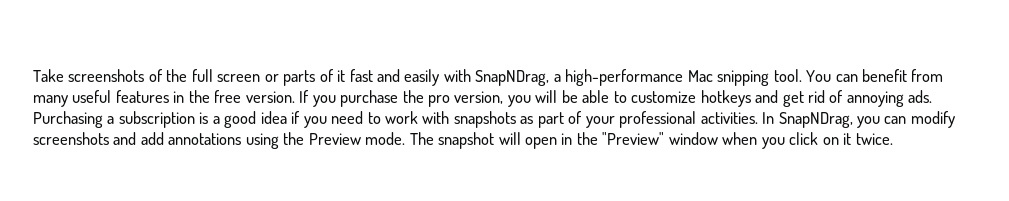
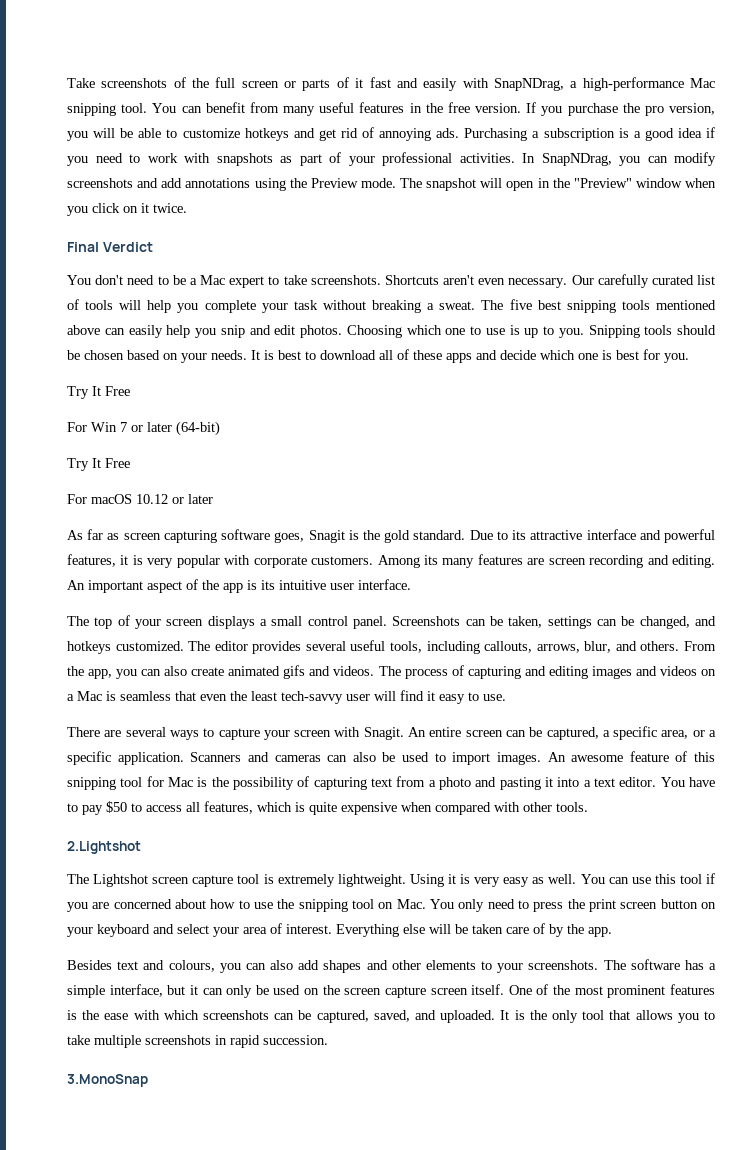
(893, 139) none -> [67,242,153,252] [67,274,715,288] [67,299,717,313] [67,325,716,338] [67,349,689,363] [67,386,130,399] [67,421,220,436] [67,458,130,471] [67,494,213,504] [67,529,715,543] [67,554,715,568] [67,579,411,593] [67,615,716,629] [67,640,716,654] [67,665,716,679] [67,690,506,704] [67,726,716,740] [67,751,715,765] [67,776,716,790] [67,801,588,815] [67,841,141,854] [67,873,716,887] [67,899,716,912] [67,923,612,937] [67,959,716,973] [67,984,716,998] [67,1010,716,1023] [67,1035,328,1048] [67,1074,148,1087] // Final Verdict // You don't need to be a Mac expert to take screenshots. Shortcuts aren't even necessary. Our carefully curated list of tools will help you complete your task without breaking a sweat. The five best snipping tools mentioned above can easily help you snip and edit photos. Choosing which one to use is up to you. Snipping tools should be chosen based on your needs. It is best to download all of these apps and decide which one is best for you. // Try It Free // For Win 7 or later (64-bit) // Try It Free // For macOS 10.12 or later // As far as screen capturing software goes, Snagit is the gold standard. Due to its attractive interface and powerful features, it is very popular with corporate customers. Among its many features are screen recording and editing. An important aspect of the app is its intuitive user interface. // The top of your screen displays a small control panel. Screenshots can be taken, settings can be changed, and hotkeys customized. The editor provides several useful tools, including callouts, arrows, blur, and others. From the app, you can also create animated gifs and videos. The process of capturing and editing images and videos on a Mac is seamless that even the least tech-savvy user will find it easy to use. // There are several ways to capture your screen with Snagit. An entire screen can be captured, a specific area, or a specific application. Scanners and cameras can also be used to import images. An awesome feature of this snipping tool for Mac is the possibility of capturing text from a photo and pasting it into a text editor. You have to pay $50 to access all features, which is quite expensive when compared with other tools. // 2.Lightshot // The Lightshot screen capture tool is extremely lightweight. Using it is very easy as well. You can use this tool if you are concerned about how to use the snipping tool on Mac. You only need to press the print screen button on your keyboard and select your area of interest. Everything else will be taken care of by the app. // Besides text and colours, you can also add shapes and other elements to your screenshots. The software has a simple interface, but it can only be used on the screen capture screen itself. One of the most prominent features is the ease with which screenshots can be captured, saved, and uploaded. It is the only tool that allows you to take multiple screenshots in rapid succession. // 3.MonoSnap

